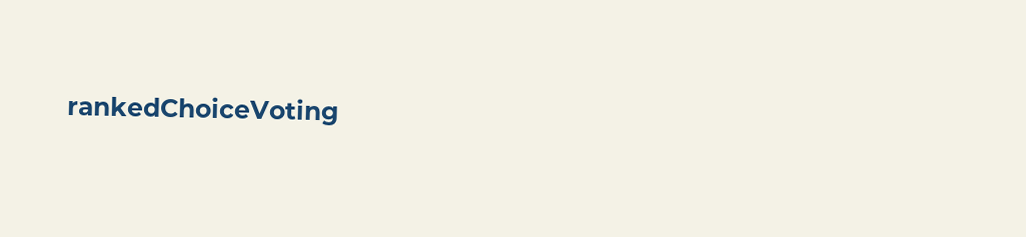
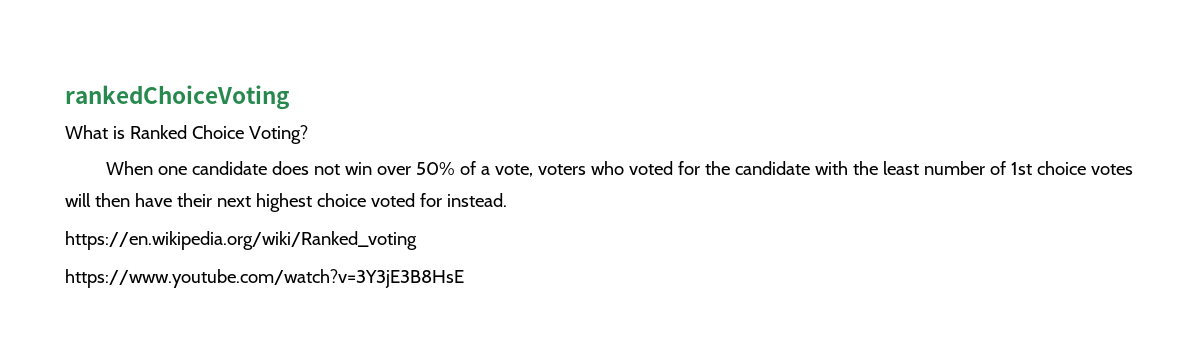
(340, 109) none -> [65,125,308,144] [105,161,1133,177] [65,193,507,212] [65,231,417,250] [65,269,464,288] // What is Ranked Choice Voting? // When one candidate does not win over 50% of a vote, voters who voted for the candidate with the least number of 1st choice votes will then have their next highest choice voted for instead. // https://en.wikipedia.org/wiki/Ranked_voting // https://www.youtube.com/watch?v=3Y3jE3B8HsE

